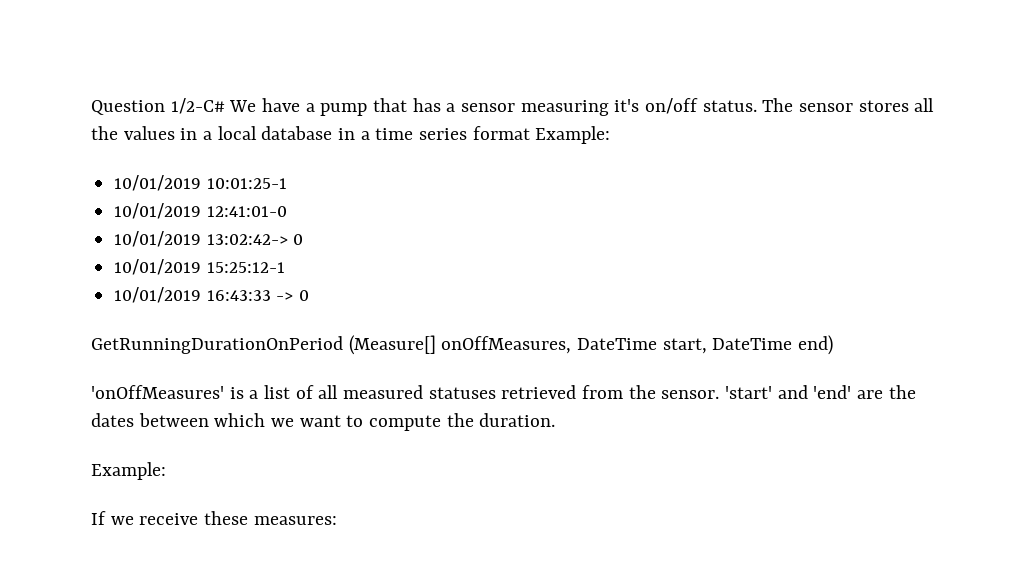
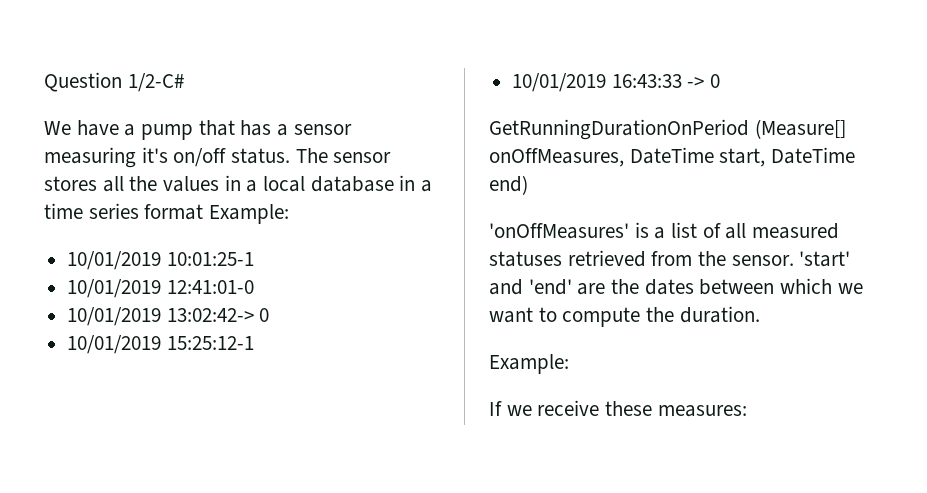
(225, 106) none -> (184, 82) //

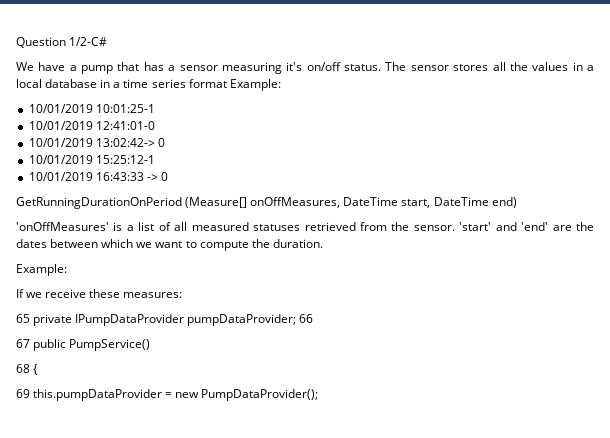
(747, 411) none -> [16,314,314,326] [16,339,151,351] [16,364,39,375] [16,389,319,401] // 65 private IPumpDataProvider pumpDataProvider; 66 // 67 public PumpService() // 68 { // 69 this.pumpDataProvider = new PumpDataProvider();

